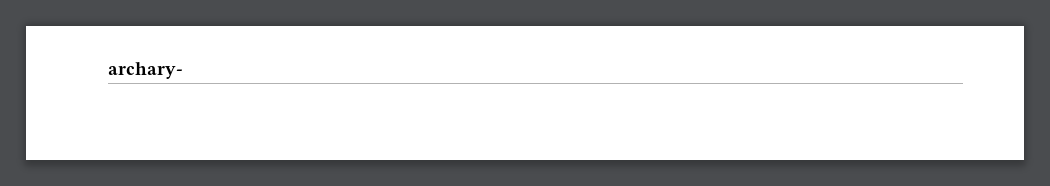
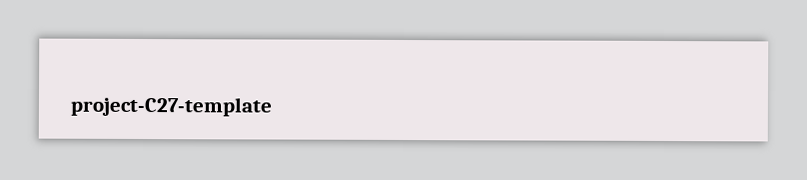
[108,62,183,79] archary- -> [70,96,272,117] project-C27-template

